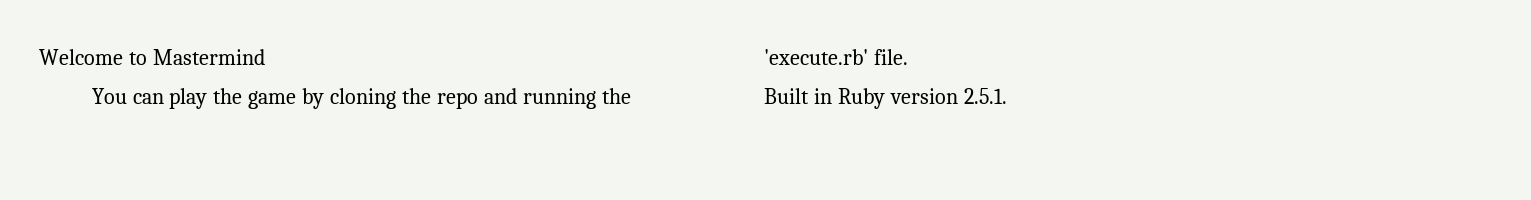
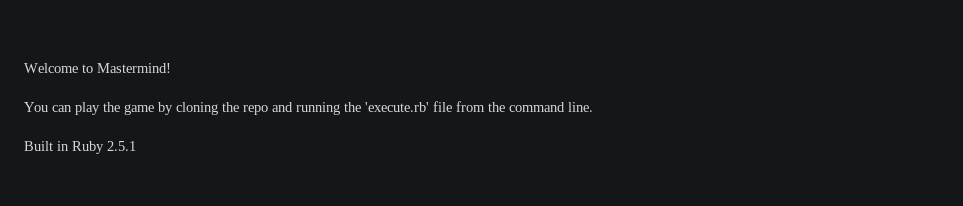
[152,49,265,65] Mastermind -> [97,63,171,73] Mastermind!
[873,49,908,65] file. -> [433,101,593,112] file from the command line.
[889,88,1007,104] version 2.5.1. -> [107,141,136,151] 2.5.1

